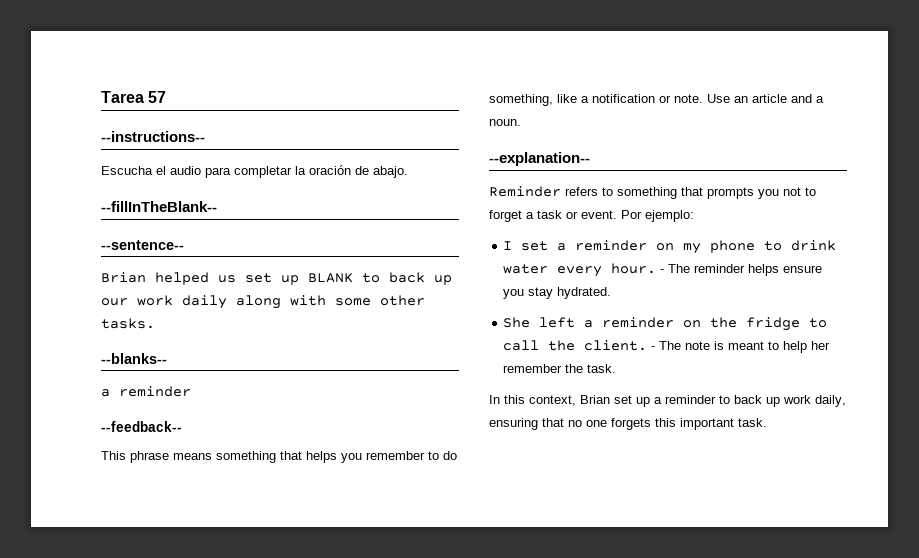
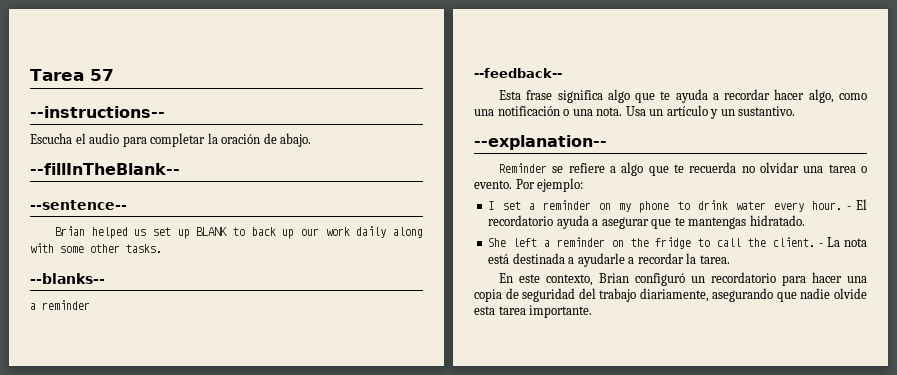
[101,451,457,463] [489,94,824,106] [489,119,521,126] [489,152,590,166] [489,186,816,199] [489,210,617,222] This phrase means something that helps you remember to do something, like a notification or note. Use an article and a noun. // --explanation-- // Reminder refers to something that prompts you not to forget a task or event. -> [498,89,867,103] [474,105,796,119] [474,135,607,150] [498,162,867,176] [474,180,512,189] Esta frase significa algo que te ayuda a recordar hacer algo, como una notificación o una nota. Usa un artículo y un sustantivo. // --explanation-- // Reminder se refiere a algo que te recuerda no olvidar una tarea o evento.
[668,264,823,276] [503,287,612,299] The reminder helps ensure you stay hydrated. -> [856,199,867,210] [488,215,805,229] El recordatorio ayuda a asegurar que te mantengas hidratado.
[659,341,831,353] [503,364,617,373] [489,395,846,407] [489,418,767,430] The note is meant to help her remember the task. // In this context, Brian set up a reminder to back up work daily, ensuring that no one forgets this important task. -> [826,237,867,247] [488,253,730,267] [498,272,867,286] [474,288,867,302] [474,305,593,318] La nota está destinada a ayudarle a recordar la tarea. // En este contexto, Brian configuró un recordatorio para hacer una copia de seguridad del trabajo diariamente, asegurando que nadie olvide esta tarea importante.

